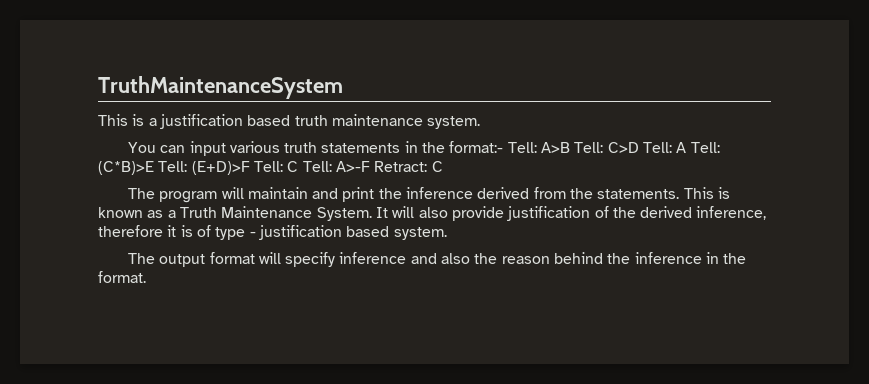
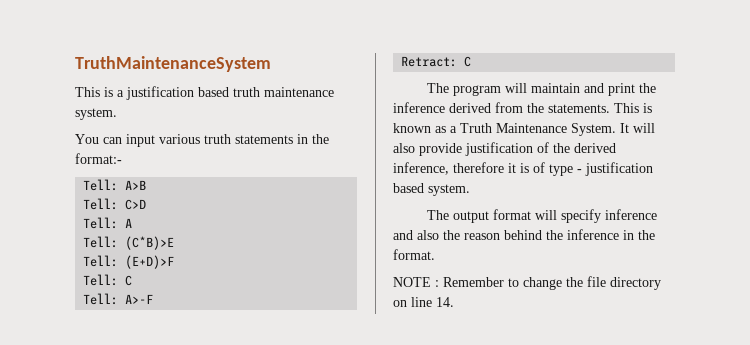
(504, 147) none -> (122, 158) //
(571, 147) none -> (147, 185) //
(639, 147) none -> (147, 204) //
(687, 147) none -> (133, 223) //
(154, 168) none -> (175, 243) //
(250, 168) none -> (175, 262) //
(299, 166) none -> (133, 280) //
(370, 166) none -> (154, 299) //
(146, 277) none -> [393,276,661,290] [393,297,454,307] // NOTE : Remember to change the file directory on line 14.

